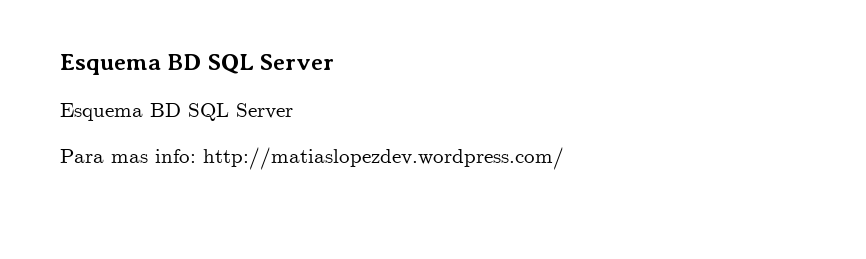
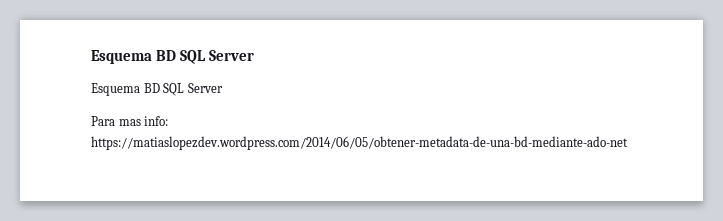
[203,147,564,170] http://matiaslopezdev.wordpress.com/ -> [91,136,628,150] https://matiaslopezdev.wordpress.com/2014/06/05/obtener-metadata-de-una-bd-mediante-ado-net

